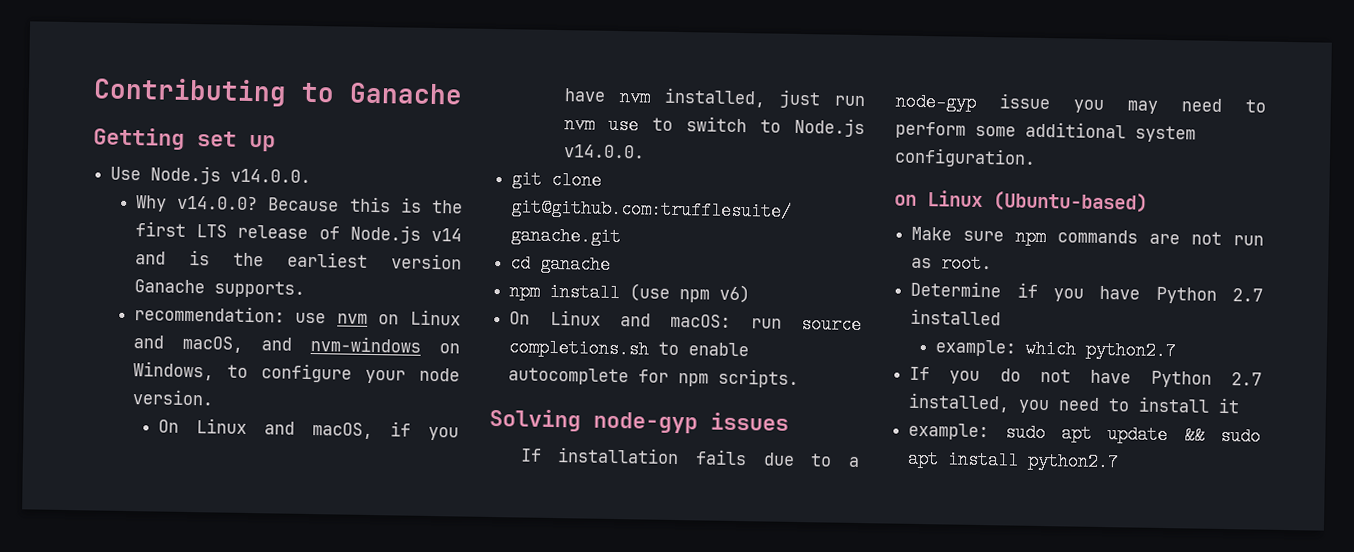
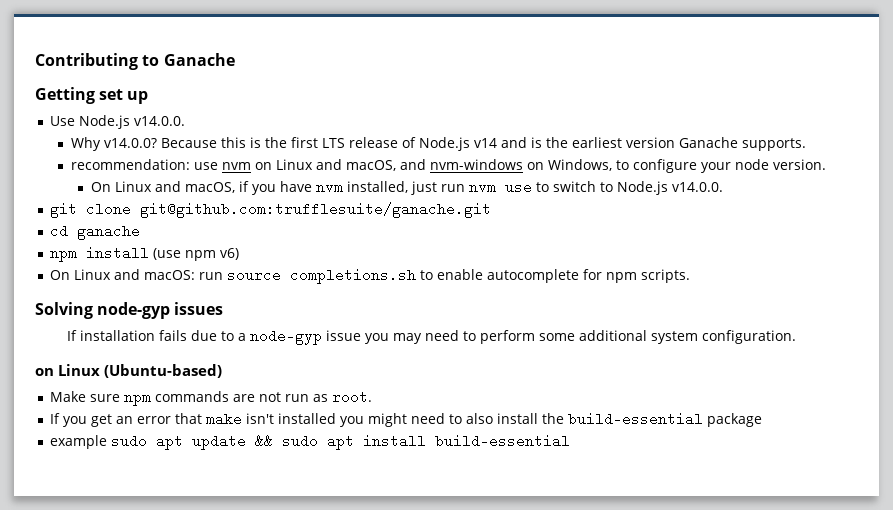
[910,280,1263,304] [910,308,1002,326] [934,339,1176,361] [909,366,1262,388] [908,392,1241,414] [908,422,990,441] Determine if you have Python 2.7 installed // example: which python2.7 // If you do not have Python 2.7 installed, you need to install it // example: -> [50,412,763,427] [50,435,108,449] If you get an error that make isn't installed you might need to also install the build-essential package // example
[1027,451,1120,472] python2.7 -> [435,434,571,448] build-essential

